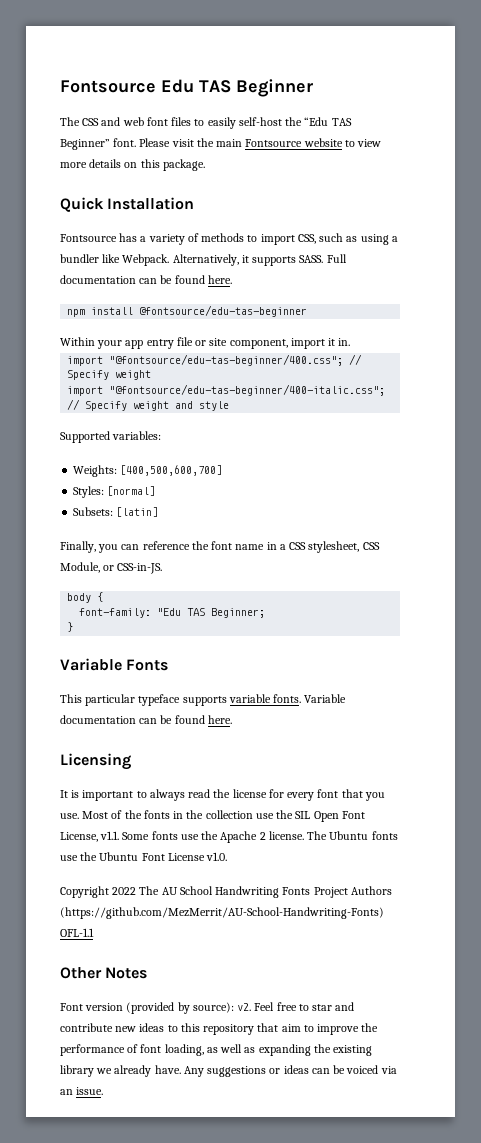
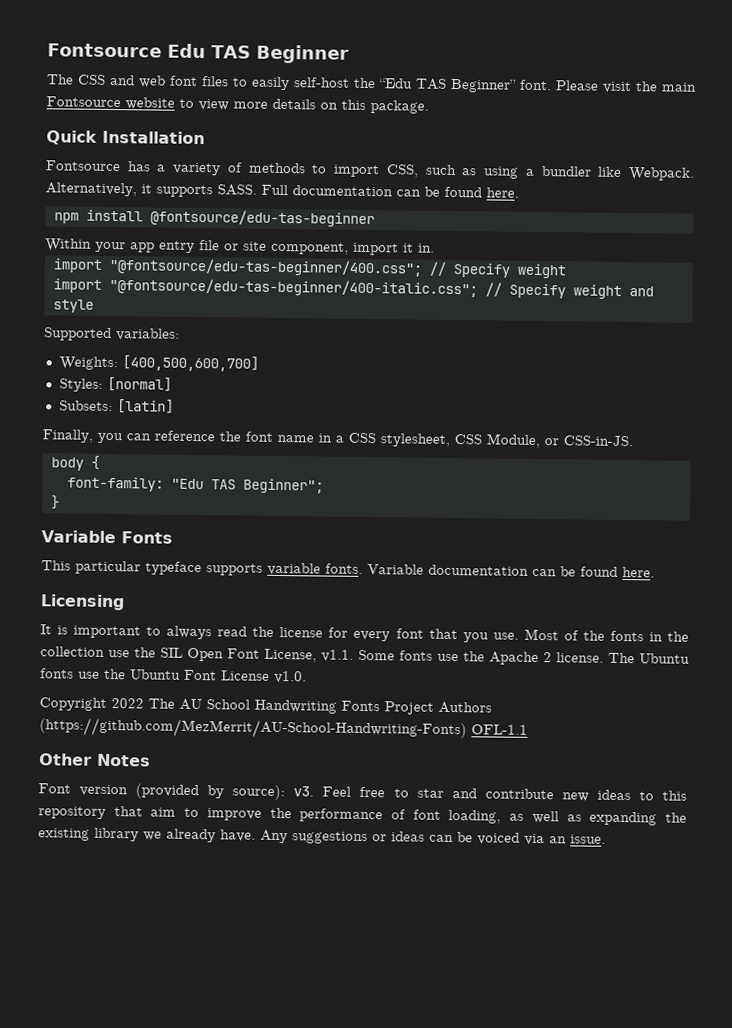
[211,608,266,618] Beginner; -> [242,478,324,494] Beginner";
[237,1003,252,1011] v2. -> [293,786,315,797] v3.

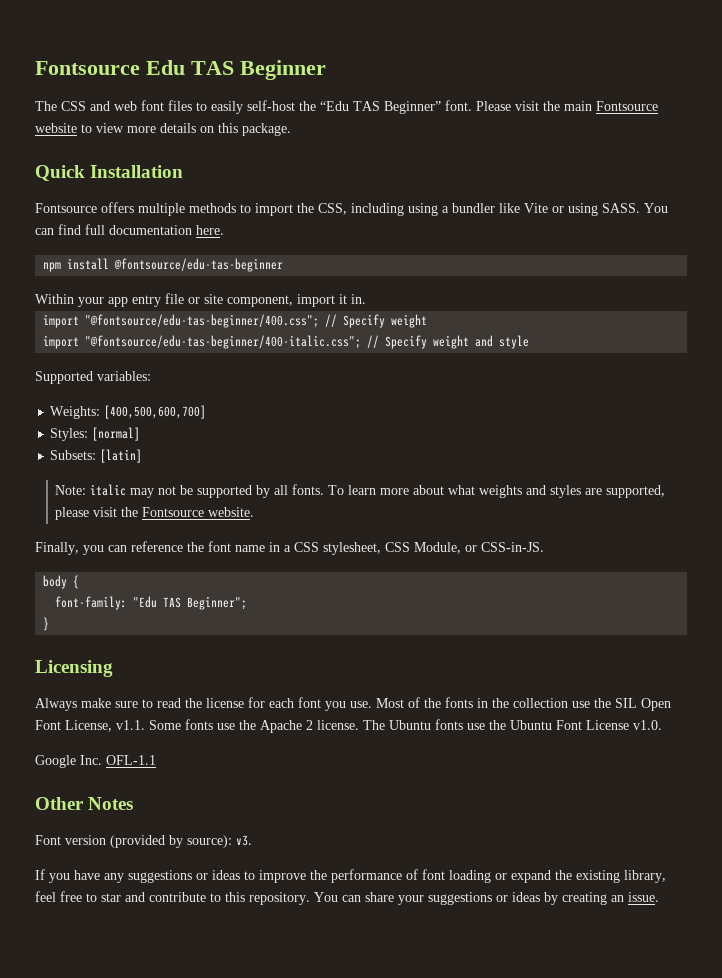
[126,161,696,181] [45,182,482,198] has a variety of methods to import CSS, such as using a bundler like Webpack. Alternatively, it supports SASS. Full documentation can be found -> [101,202,668,216] [35,224,192,235] offers multiple methods to import the CSS, including using a bundler like Vite or using SASS. You can find full documentation
(174, 406) none -> [55,484,666,498] [55,507,255,520] // Note: italic may not be supported by all fonts. To learn more about what weights and styles are supported, please visit the Fontsource website.
[41,530,173,544] [41,560,655,578] [40,594,125,611] [40,624,213,640] Variable Fonts // This particular typeface supports variable fonts. Variable documentation can be found here. // Licensing // It is important to always -> [35,660,113,677] [35,698,153,711] Licensing // Always make sure to
[353,628,458,642] every font that -> [269,697,321,708] each font
[39,697,492,715] [39,717,467,741] Copyright 2022 The AU School Handwriting Fonts Project Authors (https://github.com/MezMerrit/AU-School-Handwriting-Fonts) -> [35,755,102,768] Google Inc.
[322,786,688,802] [38,806,177,819] Feel free to star and contribute new ideas to this repository that aim -> [35,869,240,883] // If you have any suggestions or ideas
[448,809,687,826] [38,827,545,846] loading, as well as expanding the existing library we already have. Any suggestions or ideas can be voiced via -> [449,870,666,883] [35,891,607,905] loading or expand the existing library, feel free to star and contribute to this repository. You can share your suggestions or ideas by creating

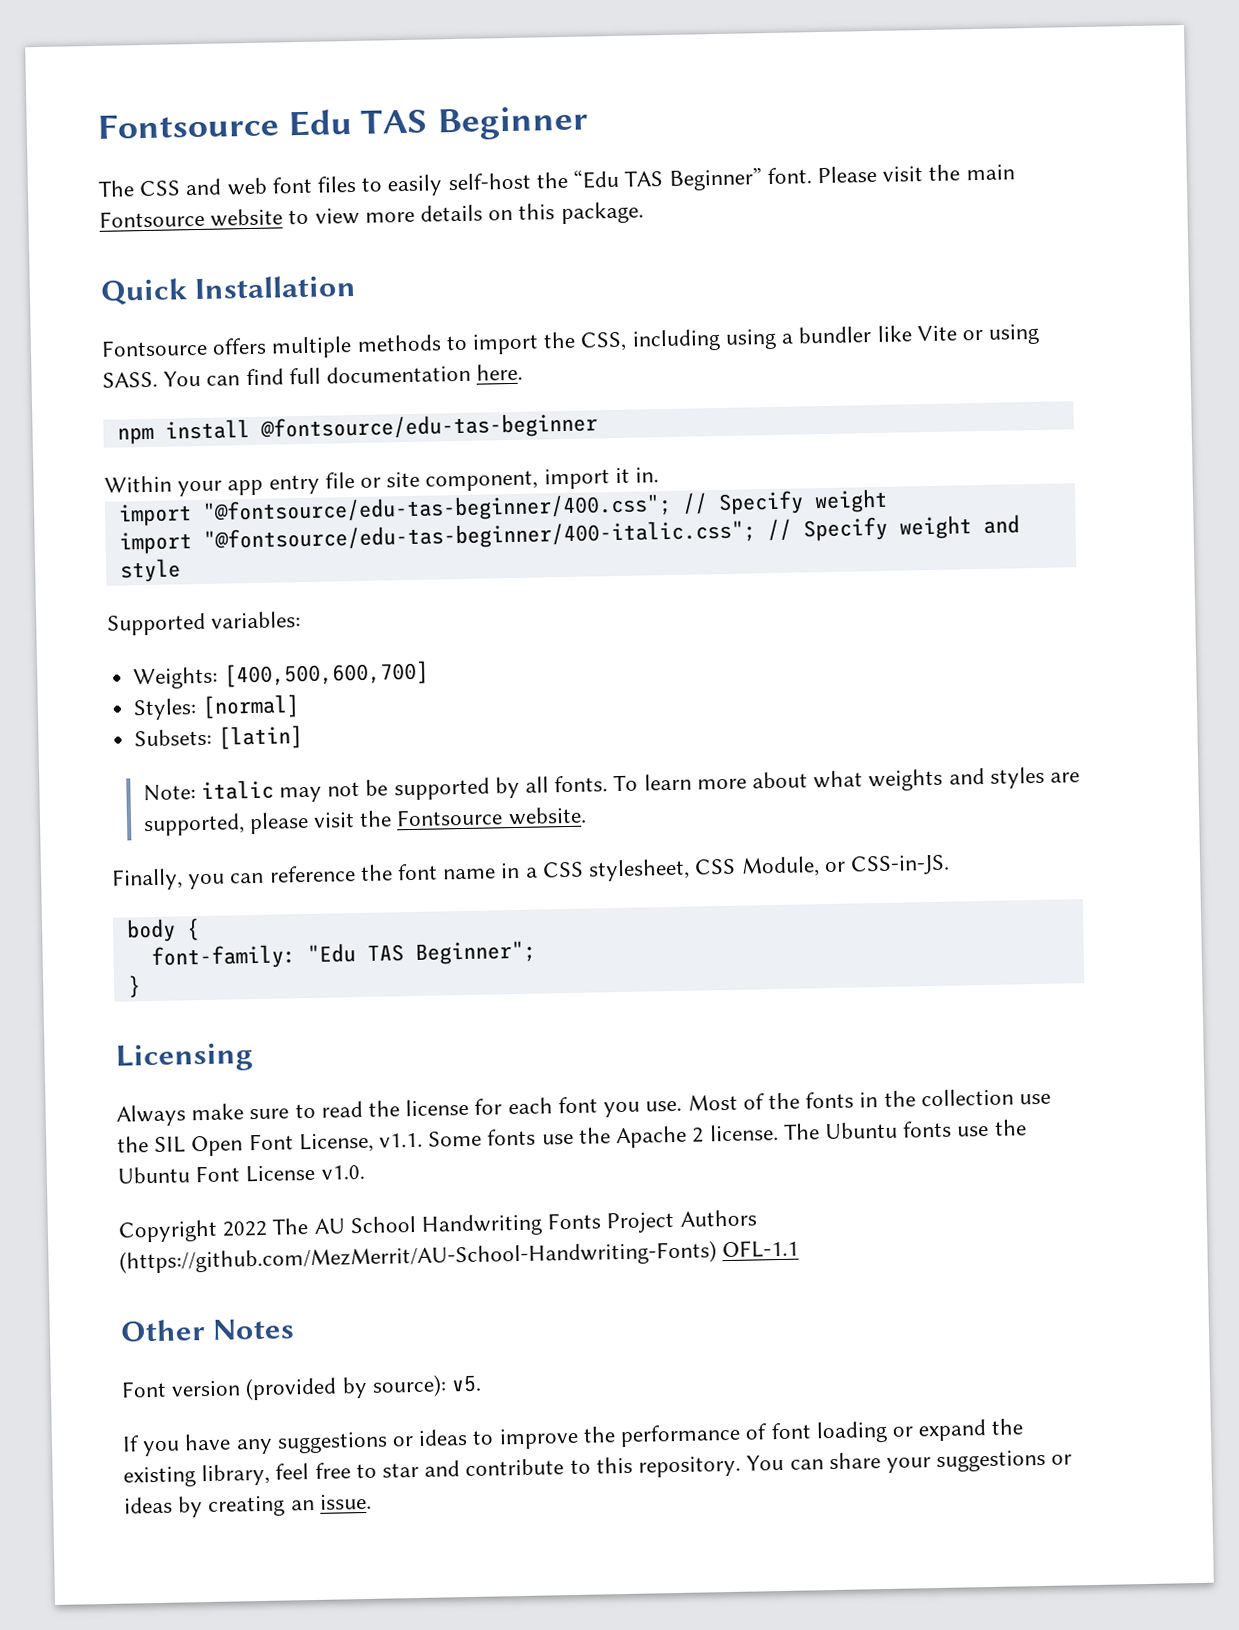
[35,755,102,768] Google Inc. -> [118,1209,757,1243] [119,1240,717,1274] Copyright 2022 The AU School Handwriting Fonts Project Authors (https://github.com/MezMerrit/AU-School-Handwriting-Fonts)
[236,835,252,846] v3. -> [451,1374,483,1393] v5.

